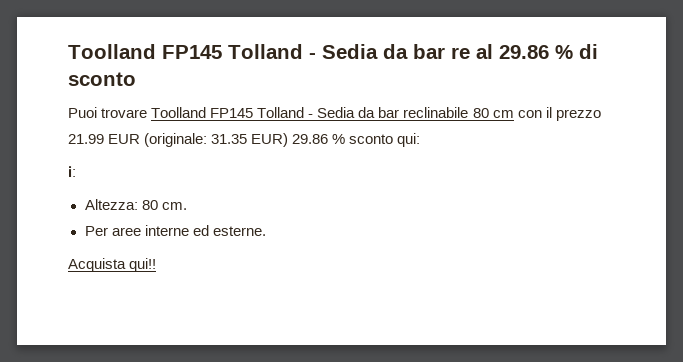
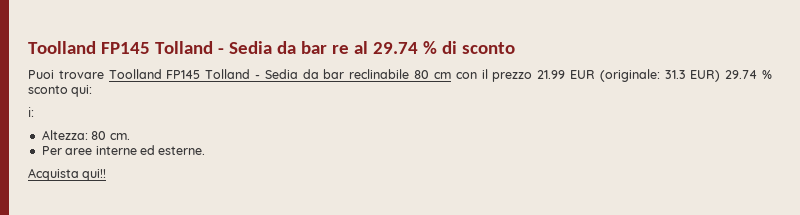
[499,45,549,59] 29.86 -> [372,42,418,54] 29.74
[211,133,329,147] 31.35 EUR) 29.86 -> [664,70,758,82] 31.3 EUR) 29.74

